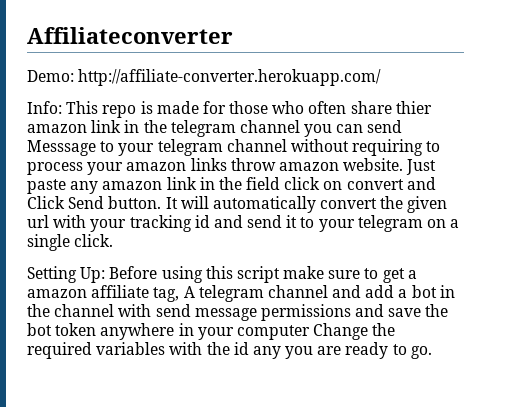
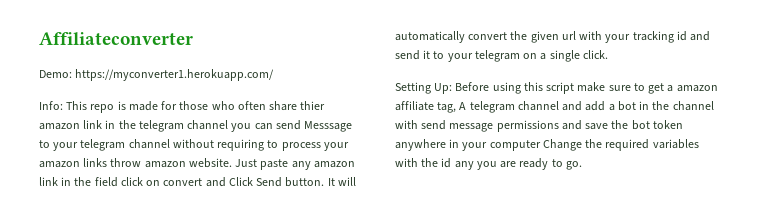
[78,69,382,86] http://affiliate-converter.herokuapp.com/ -> [75,69,275,81] https://myconverter1.herokuapp.com/

